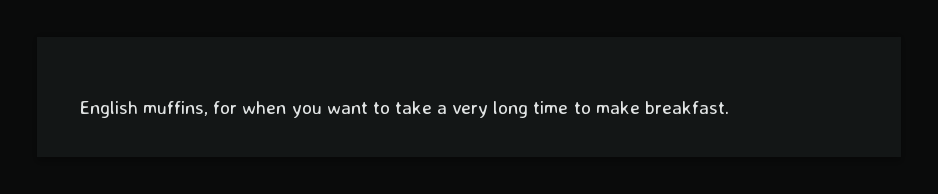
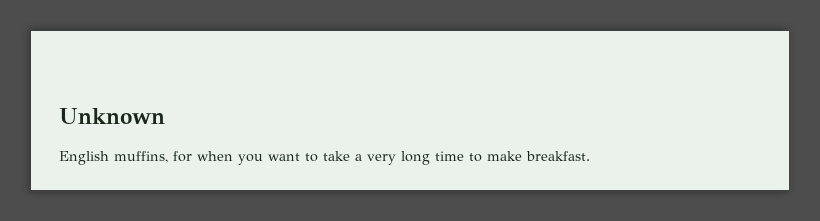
(80, 109) none -> [59,108,165,124] Unknown //

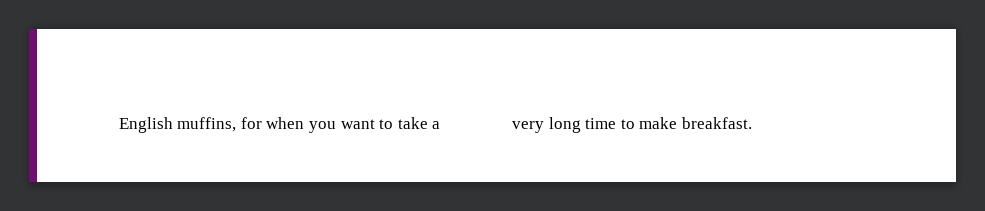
[59,108,165,124] Unknown // -> (118, 125) none

